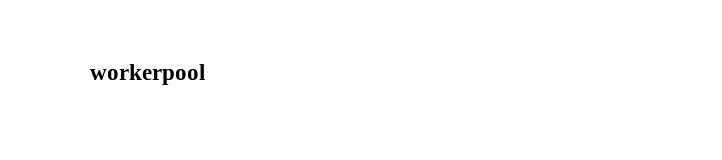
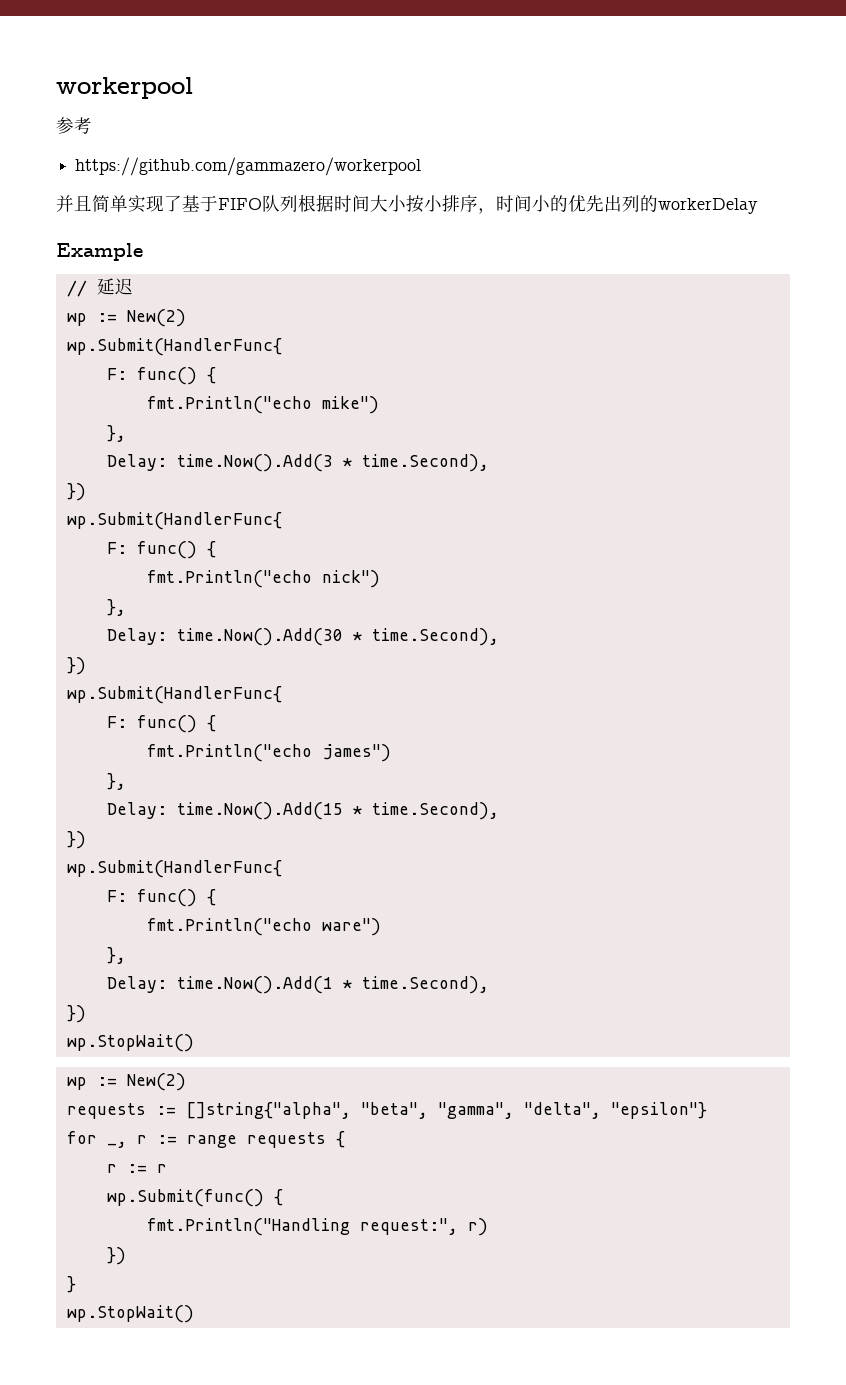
(205, 74) none -> [56,117,92,134] [75,157,422,176] [56,194,758,214] [56,243,143,261] [66,278,133,297] [66,309,186,327] [66,338,282,356] [106,367,216,385] [146,396,379,414] [106,425,126,442] [106,454,489,472] [66,483,86,501] [66,512,282,530] [106,541,216,559] [146,570,380,588] [106,599,126,616] [106,628,499,646] [66,657,86,675] [66,686,282,704] [106,715,216,733] [146,744,391,762] [106,773,126,790] [106,802,499,820] [66,831,86,849] [66,860,282,878] [106,889,216,907] [146,918,381,936] [106,947,126,964] [106,976,489,994] [66,1005,86,1023] [66,1034,194,1052] [66,1073,186,1091] [66,1102,707,1119] [66,1131,345,1148] [106,1164,167,1173] [106,1189,283,1207] [146,1218,488,1236] [106,1247,126,1265] [66,1276,76,1293] [66,1305,194,1323] // 参考 // https://github.com/gammazero/workerpool // 并且简单实现了基于FIFO队列根据时间大小按小排序，时间小的优先出列的workerDelay // Example // // 延迟 // wp := New(2) // wp.Submit(HandlerFunc{ // F: func() { // fmt.Println("echo mike") // }, // Delay: time.Now().Add(3 * time.Second), // }) // wp.Submit(HandlerFunc{ // F: func() { // fmt.Println("echo nick") // }, // Delay: time.Now().Add(30 * time.Second), // }) // wp.Submit(HandlerFunc{ // F: func() { // fmt.Println("echo james") // }, // Delay: time.Now().Add(15 * time.Second), // }) // wp.Submit(HandlerFunc{ // F: func() { // fmt.Println("echo ware") // }, // Delay: time.Now().Add(1 * time.Second), // }) // wp.StopWait() // wp := New(2) // requests := []string{"alpha", "beta", "gamma", "delta", "epsilon"} // for _, r := range requests { // r := r // wp.Submit(func() { // fmt.Println("Handling request:", r) // }) // } // wp.StopWait()

